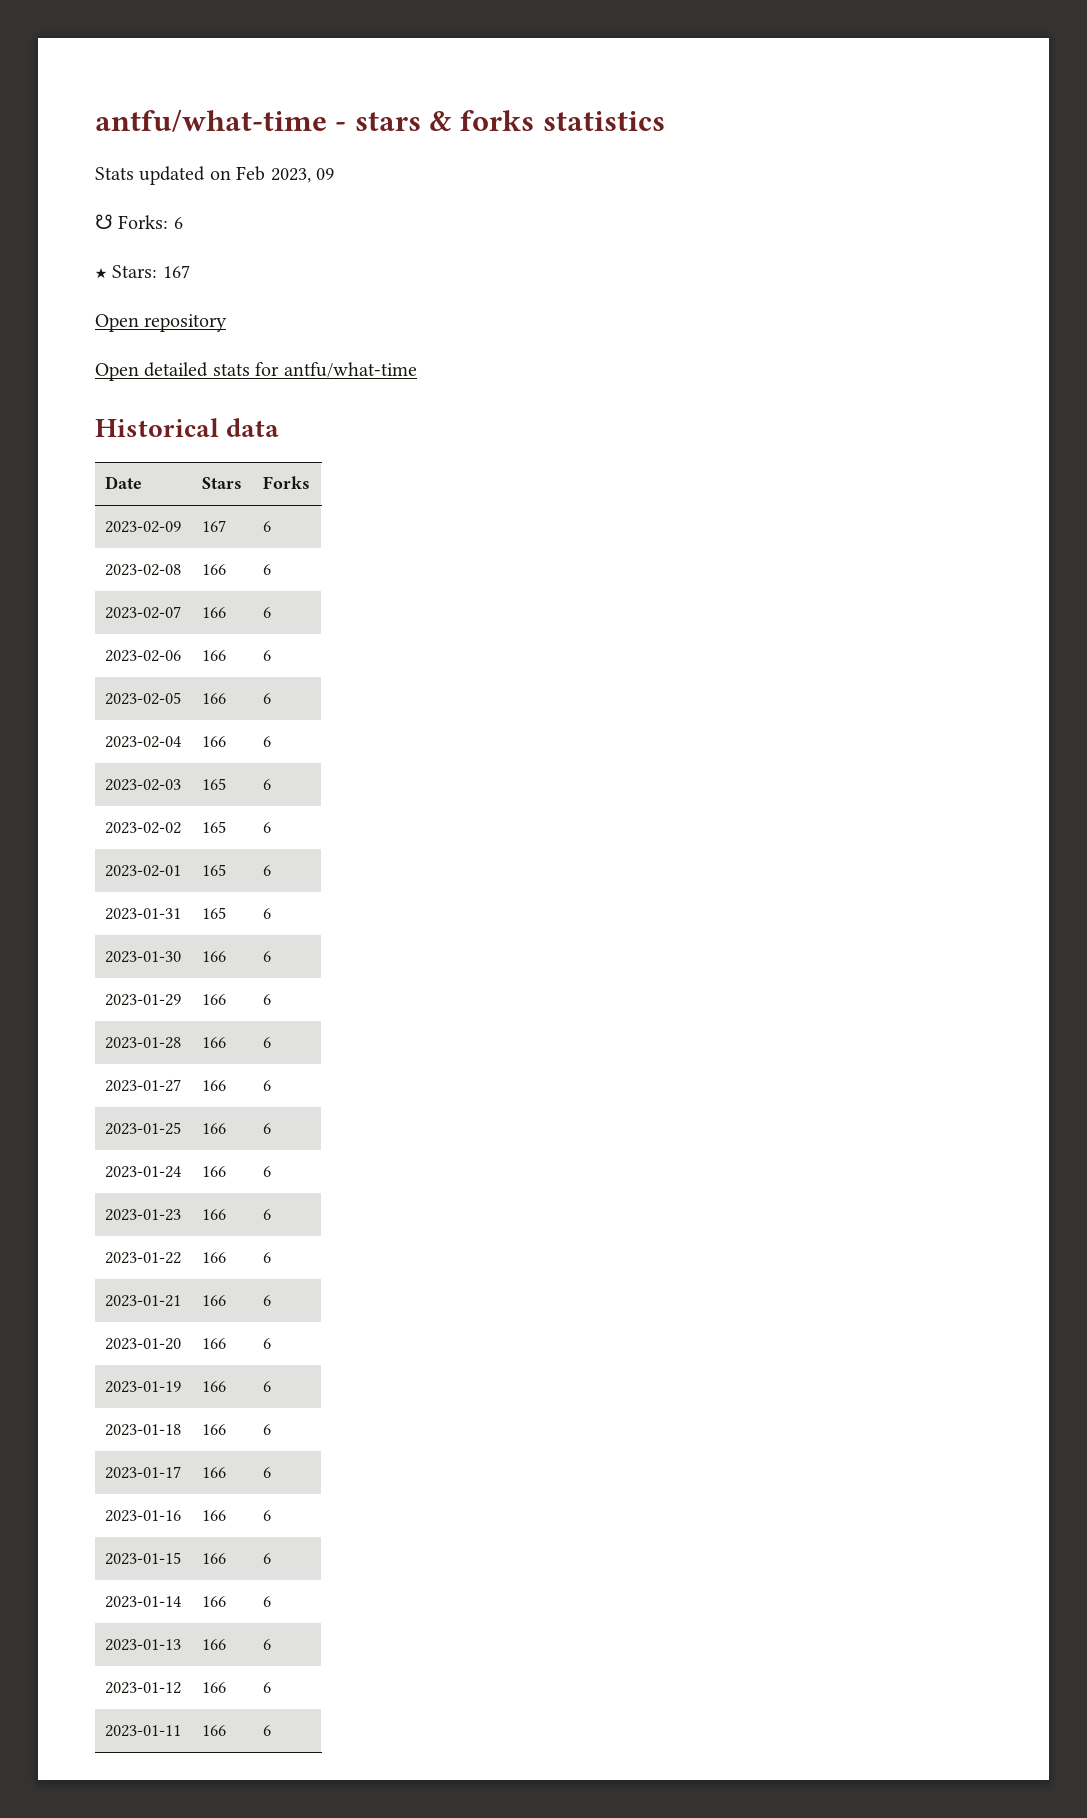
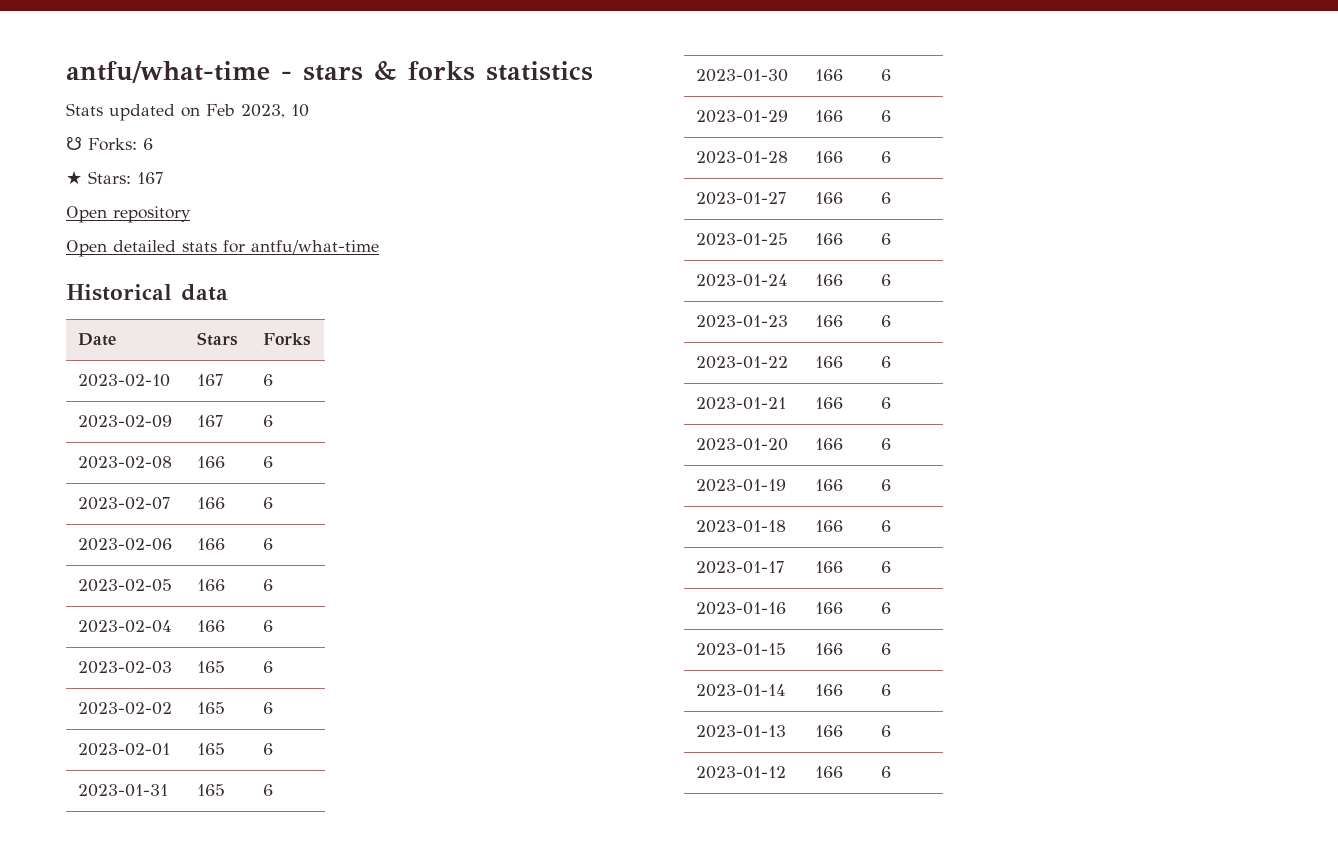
[316,168,334,180] 09 -> [291,104,309,117] 10
(311, 482) none -> [78,374,171,387] [197,374,224,386] [263,374,274,386] // 2023-02-10 | 167 | 6
[105,1725,182,1737] [202,1725,227,1736] [263,1725,272,1736] // 2023-01-11 | 166 | 6 -> (892, 772) none

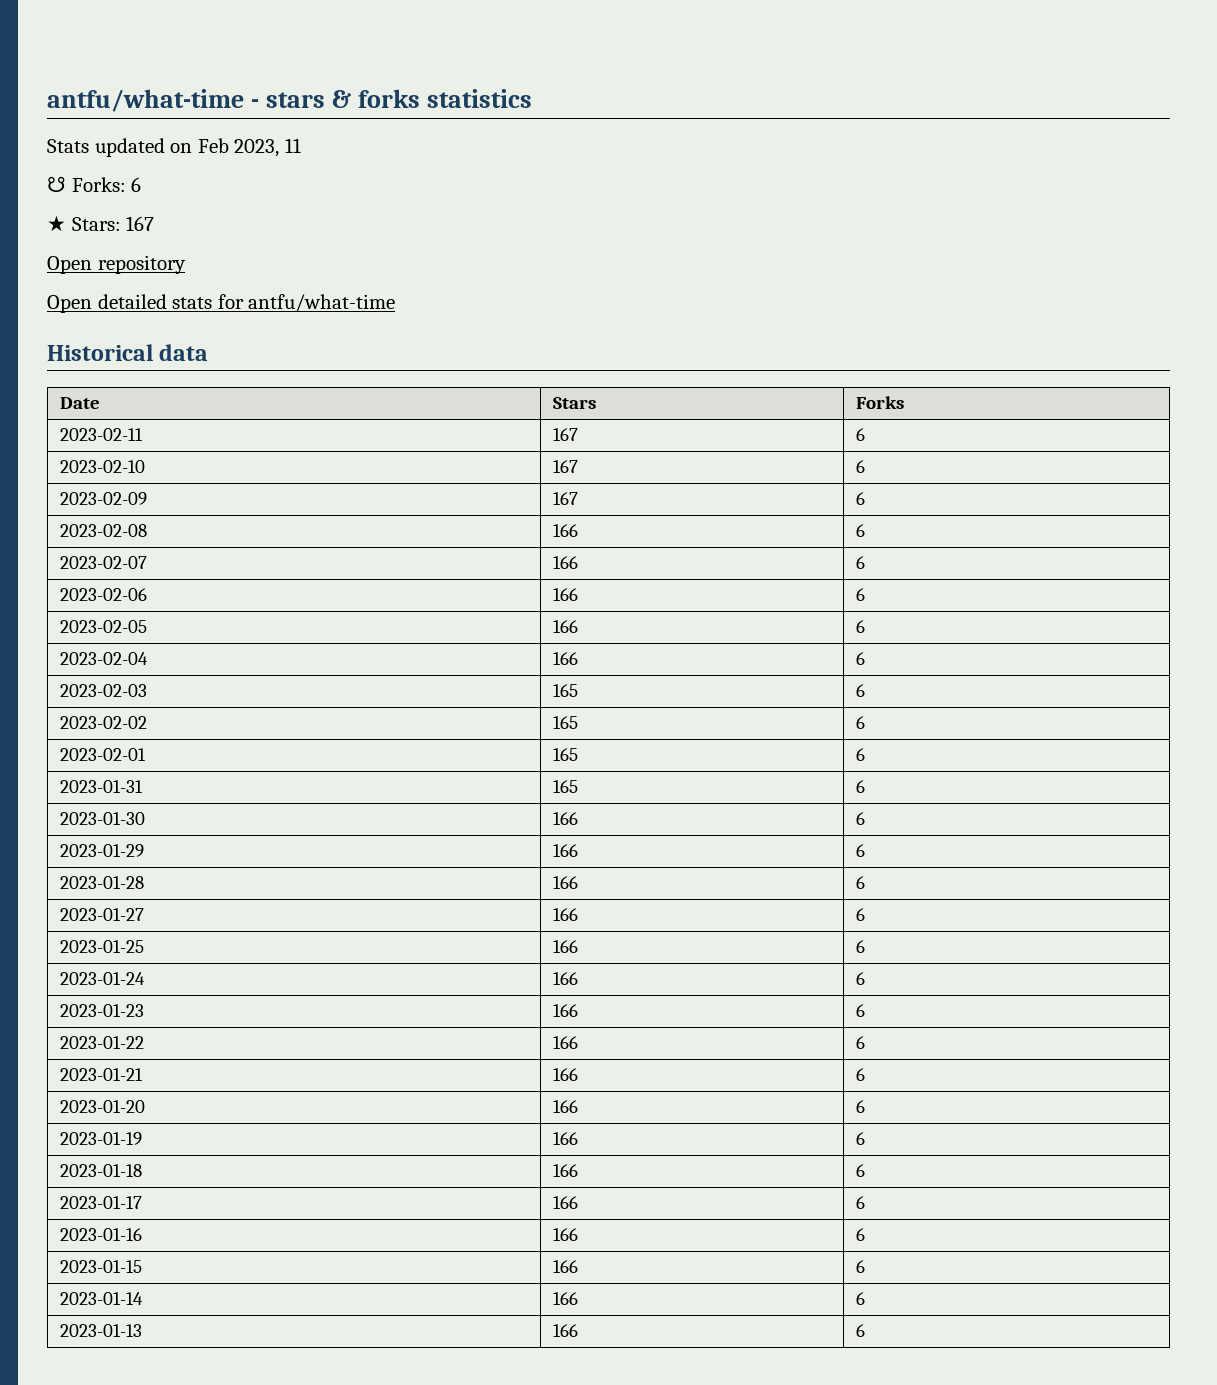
[291,104,309,117] 10 -> [284,138,301,153] 11
(312, 339) none -> [60,428,144,441] [553,428,579,441] [856,428,866,441] // 2023-02-11 | 167 | 6
[696,766,787,779] [815,766,844,778] [881,766,892,778] // 2023-01-12 | 166 | 6 -> (866, 1330) none

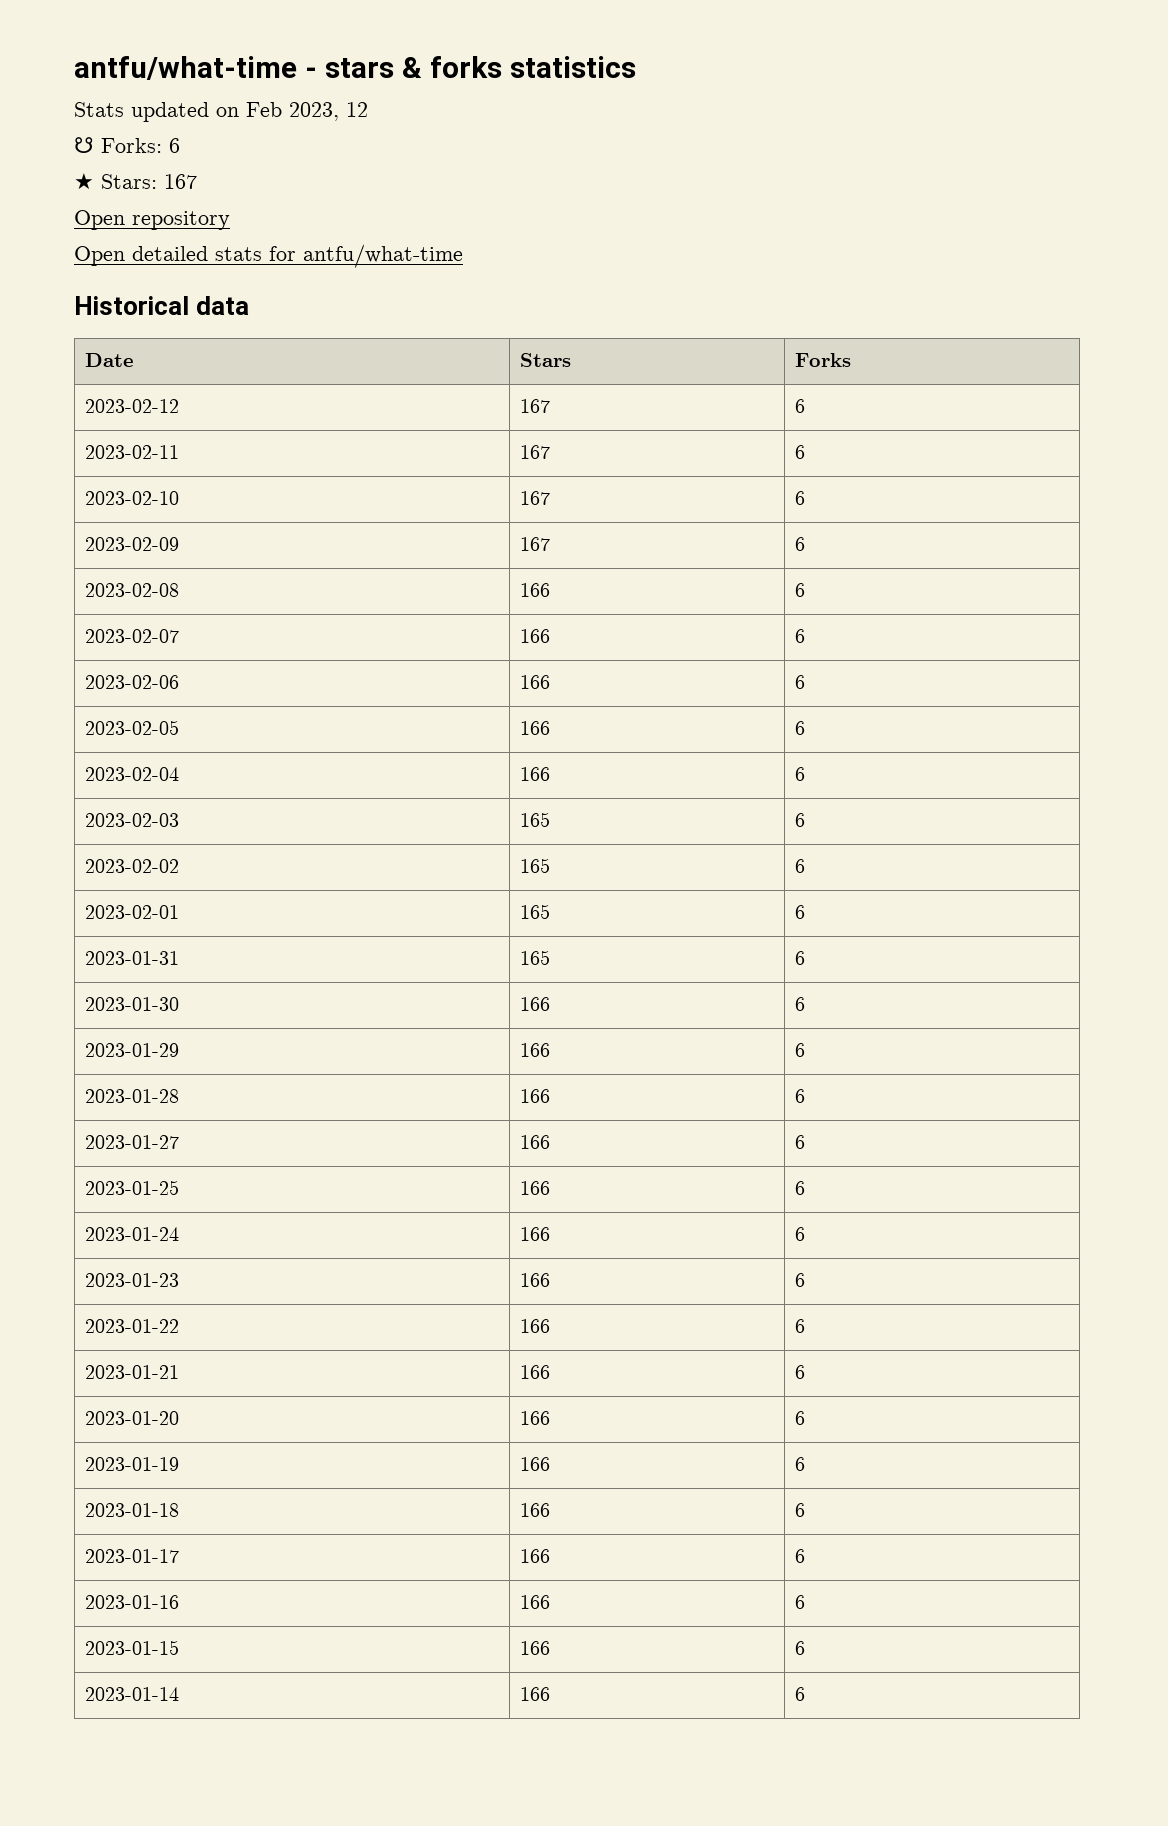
[284,138,301,153] 11 -> [346,102,368,117] 12
(905, 402) none -> [85,399,180,413] [520,399,551,413] [795,399,806,413] // 2023-02-12 | 167 | 6
[60,1324,143,1337] [553,1324,579,1337] [856,1324,866,1337] // 2023-01-13 | 166 | 6 -> (806, 1694) none

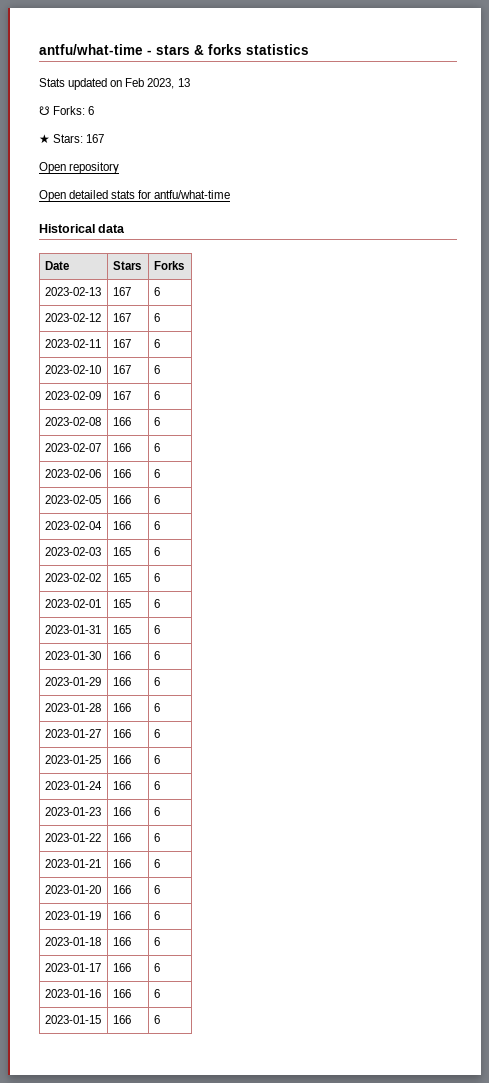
[346,102,368,117] 12 -> [177,78,190,87] 13
(852, 360) none -> [44,287,101,296] [112,287,131,296] [153,287,160,296] // 2023-02-13 | 167 | 6
[85,1687,180,1701] [520,1687,551,1701] [795,1687,806,1701] // 2023-01-14 | 166 | 6 -> (160, 1019) none

